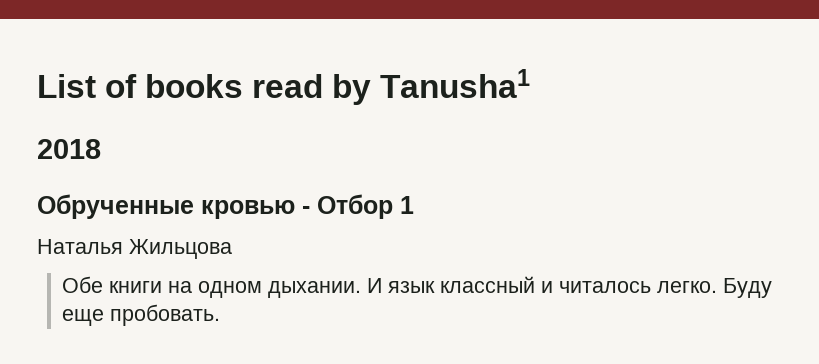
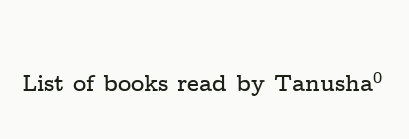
[380,69,531,98] [37,139,101,159] [37,194,414,219] [37,239,232,259] [62,276,773,298] [62,304,221,326] Tanusha1 // 2018 // Обрученные кровью - Отбор 1 // Наталья Жильцова // Обе книги на одном дыхании. И язык классный и читалось легко. Буду еще пробовать. -> [274,72,382,91] Tanusha0

